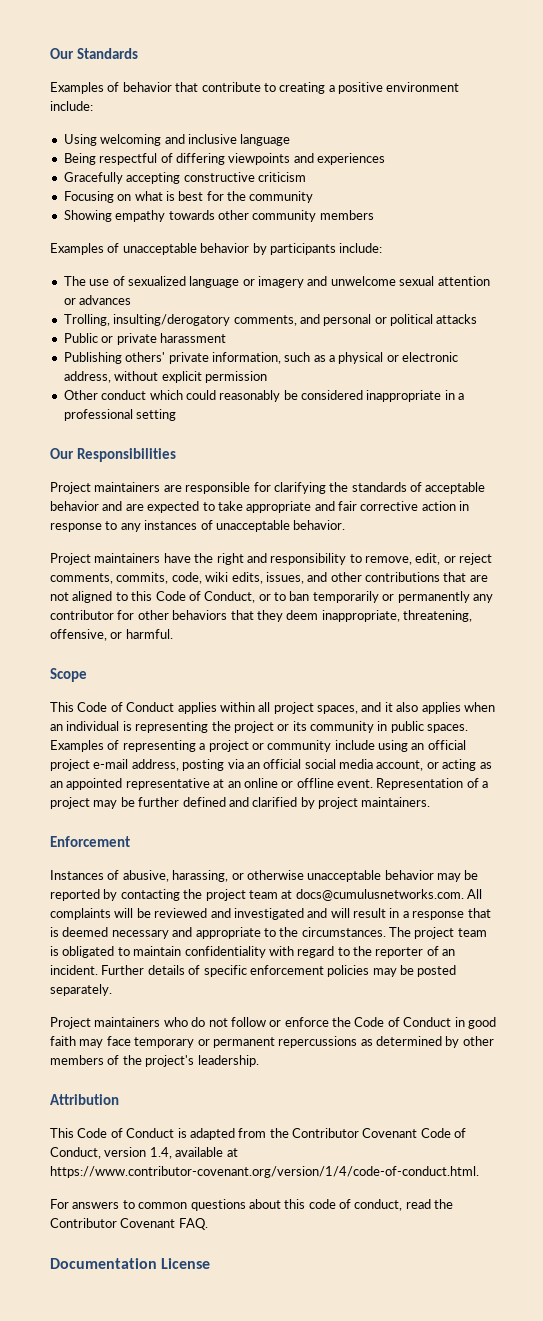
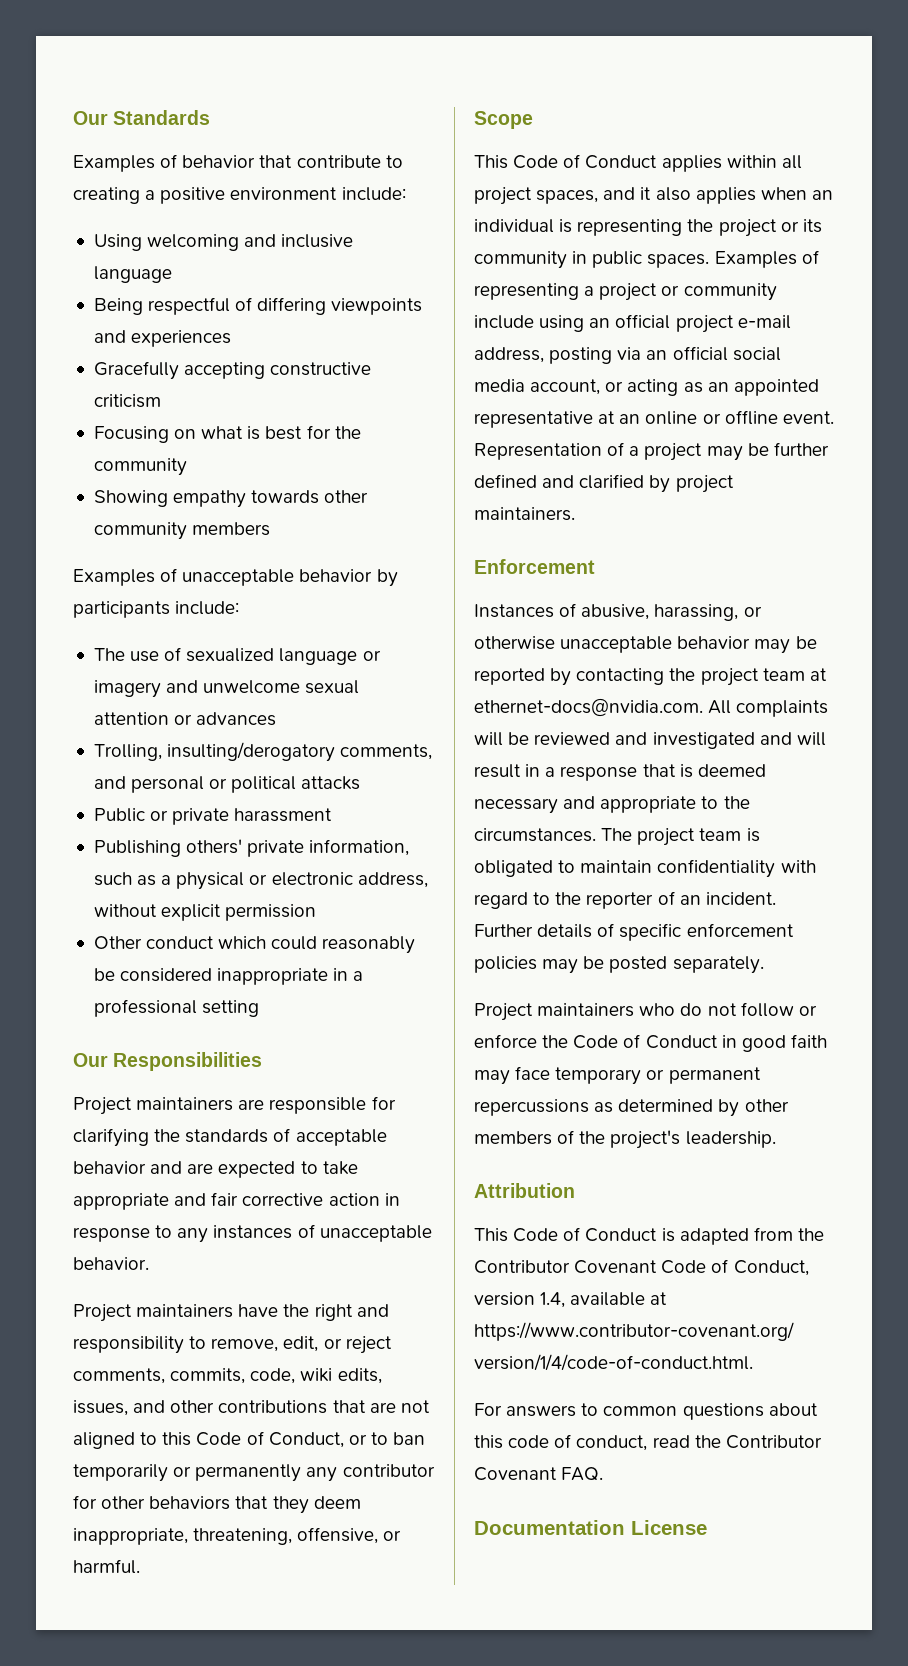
[295,889,464,901] docs@cumulusnetworks.com. -> [474,698,703,717] ethernet-docs@nvidia.com.

